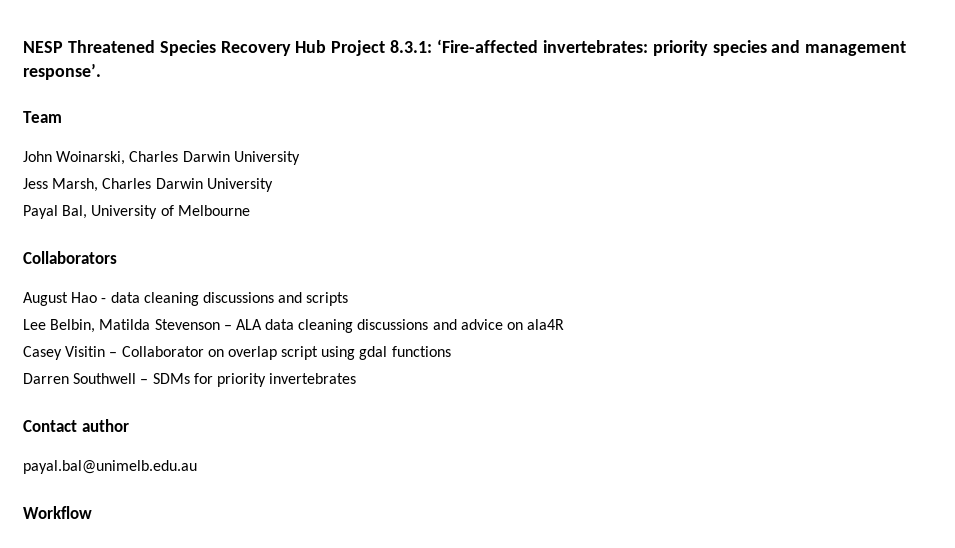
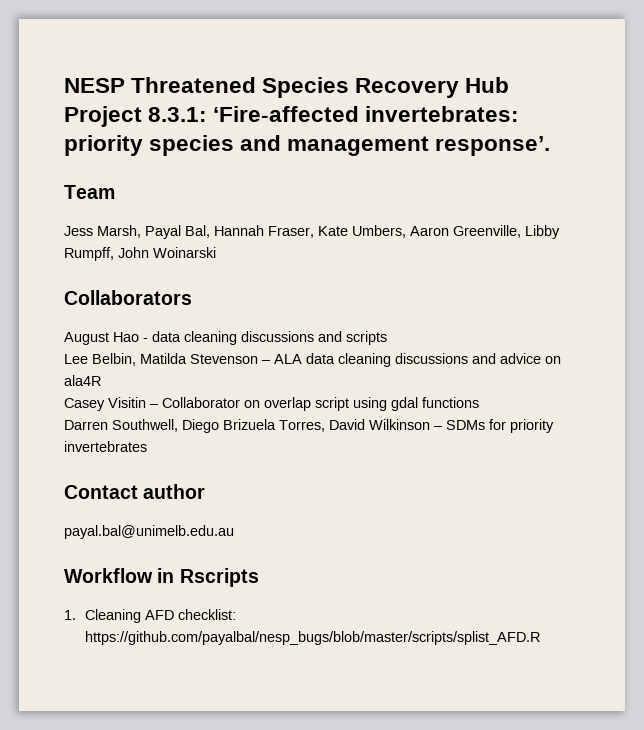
[23,151,300,165] [23,178,273,192] [23,205,250,219] John Woinarski, Charles Darwin University // Jess Marsh, Charles Darwin University // Payal Bal, University of Melbourne -> [64,225,560,239] [64,247,216,261] Jess Marsh, Payal Bal, Hannah Fraser, Kate Umbers, Aaron Greenville, Libby Rumpff, John Woinarski
[73,373,137,384] Southwell -> [112,419,430,433] Southwell, Diego Brizuela Torres, David Wilkinson
(92, 512) none -> [157,568,259,587] [64,609,236,623] [84,631,540,645] in Rscripts // 1. Cleaning AFD checklist: https://github.com/payalbal/nesp_bugs/blob/master/scripts/splist_AFD.R

